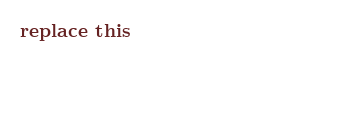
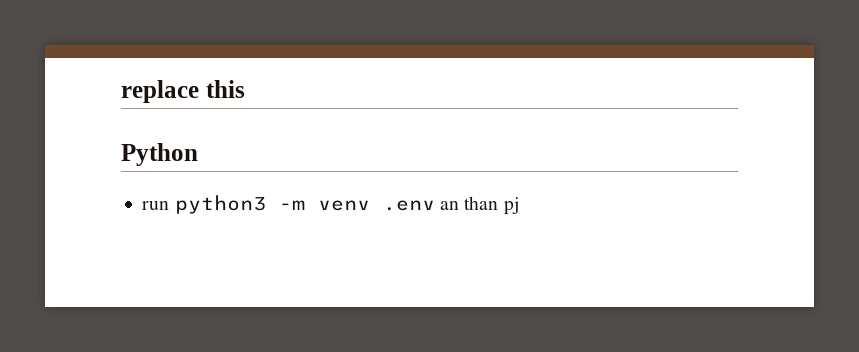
(131, 30) none -> [121,143,198,166] [142,195,519,215] // Python // run python3 -m venv .env an than pj

